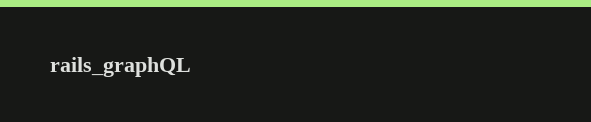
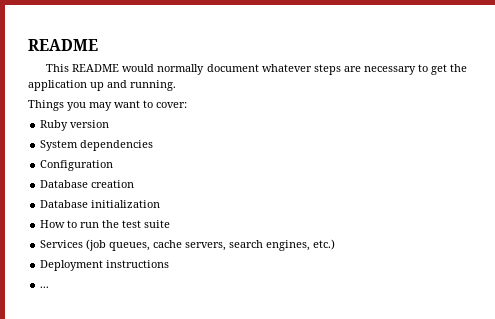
[50,57,191,77] rails_graphQL -> [28,39,98,51] [46,64,467,75] [28,80,176,91] [28,100,187,111] [40,120,110,131] [40,140,154,151] [40,160,114,171] [40,180,135,188] [40,200,161,208] [40,220,171,228] [40,239,336,251] [40,260,170,271] [40,286,50,288] README // This README would normally document whatever steps are necessary to get the application up and running. // Things you may want to cover: // Ruby version // System dependencies // Configuration // Database creation // Database initialization // How to run the test suite // Services (job queues, cache servers, search engines, etc.) // Deployment instructions // ...

